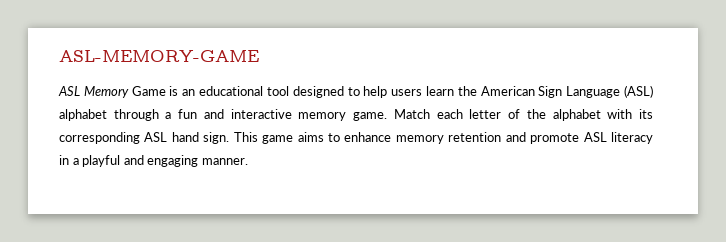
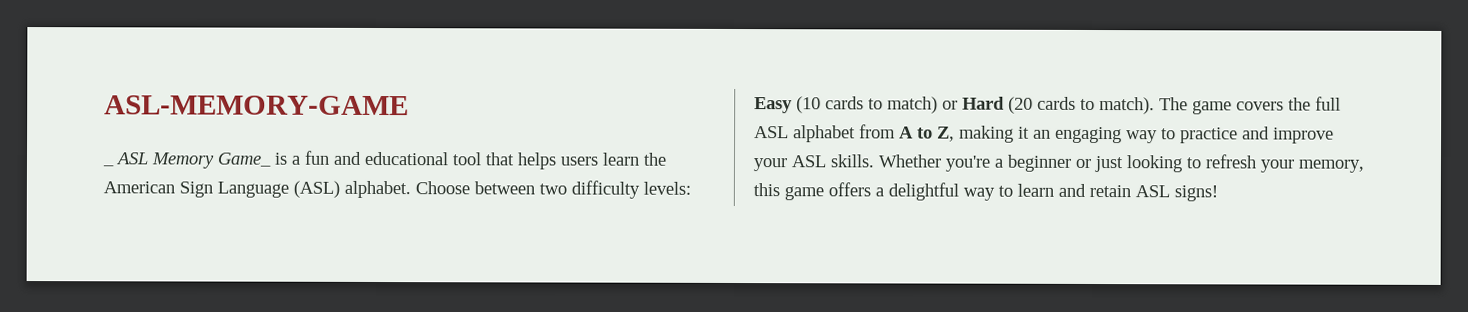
(259, 56) none -> [102,164,114,167] _
[131,86,388,98] Game is an educational tool designed to help -> [217,150,557,170] Game_ is a fun and educational tool that helps
[59,109,654,121] [59,132,654,144] [59,155,248,167] alphabet through a fun and interactive memory game. Match each letter of the alphabet with its corresponding ASL hand sign. This game aims to enhance memory retention and promote ASL literacy in a playful and engaging manner. -> [344,180,691,199] [754,96,1341,115] [754,124,1334,144] [753,154,1364,173] [753,182,1218,202] alphabet. Choose between two difficulty levels: Easy (10 cards to match) or Hard (20 cards to match). The game covers the full ASL alphabet from A to Z, making it an engaging way to practice and improve your ASL skills. Whether you're a beginner or just looking to refresh your memory, this game offers a delightful way to learn and retain ASL signs!

